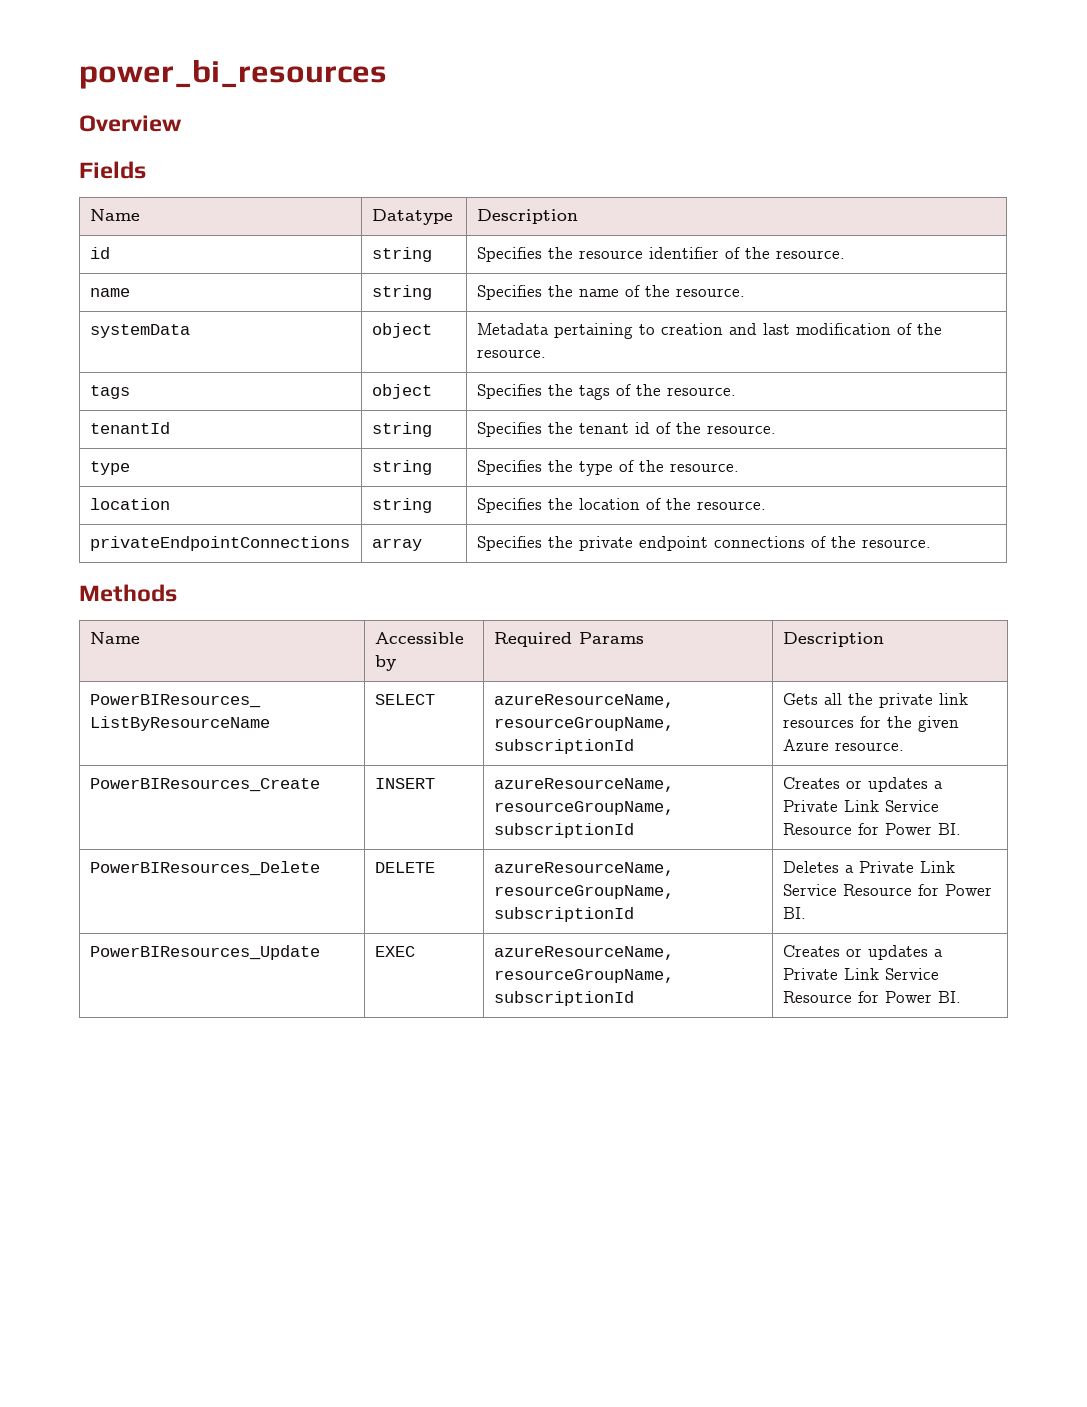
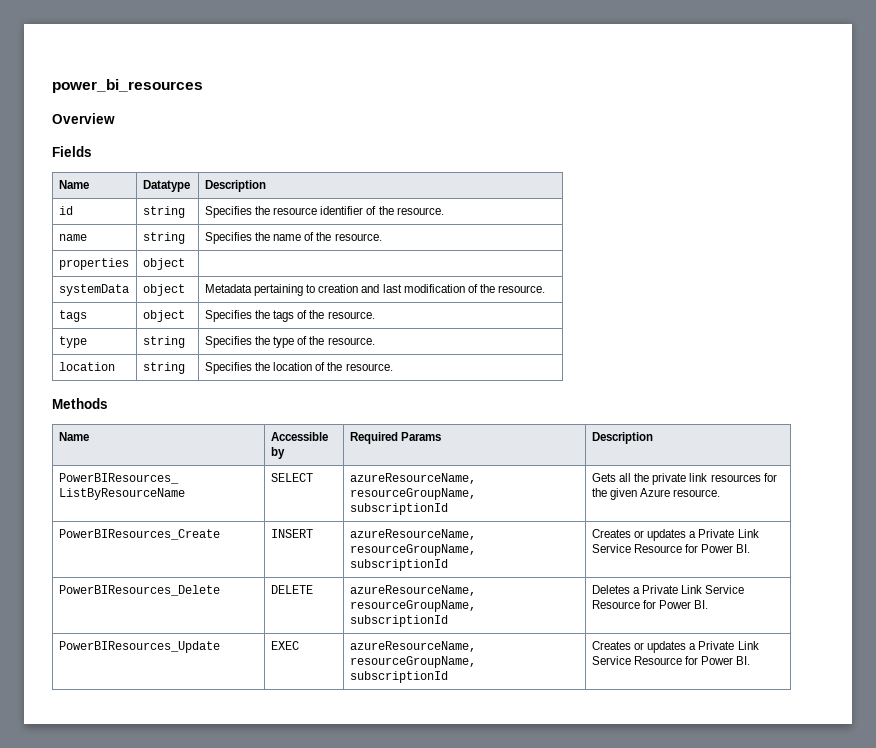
(746, 292) none -> [58,258,129,270] [142,258,185,270] // properties | object |
[90,422,171,434] [372,422,433,437] [477,422,777,437] // tenantId | string | Specifies the tenant id of the resource. -> (375, 315) none
[90,536,351,551] [372,538,423,551] [477,536,932,551] // privateEndpointConnections | array | Specifies the private endpoint connections of the resource. -> (393, 367) none

